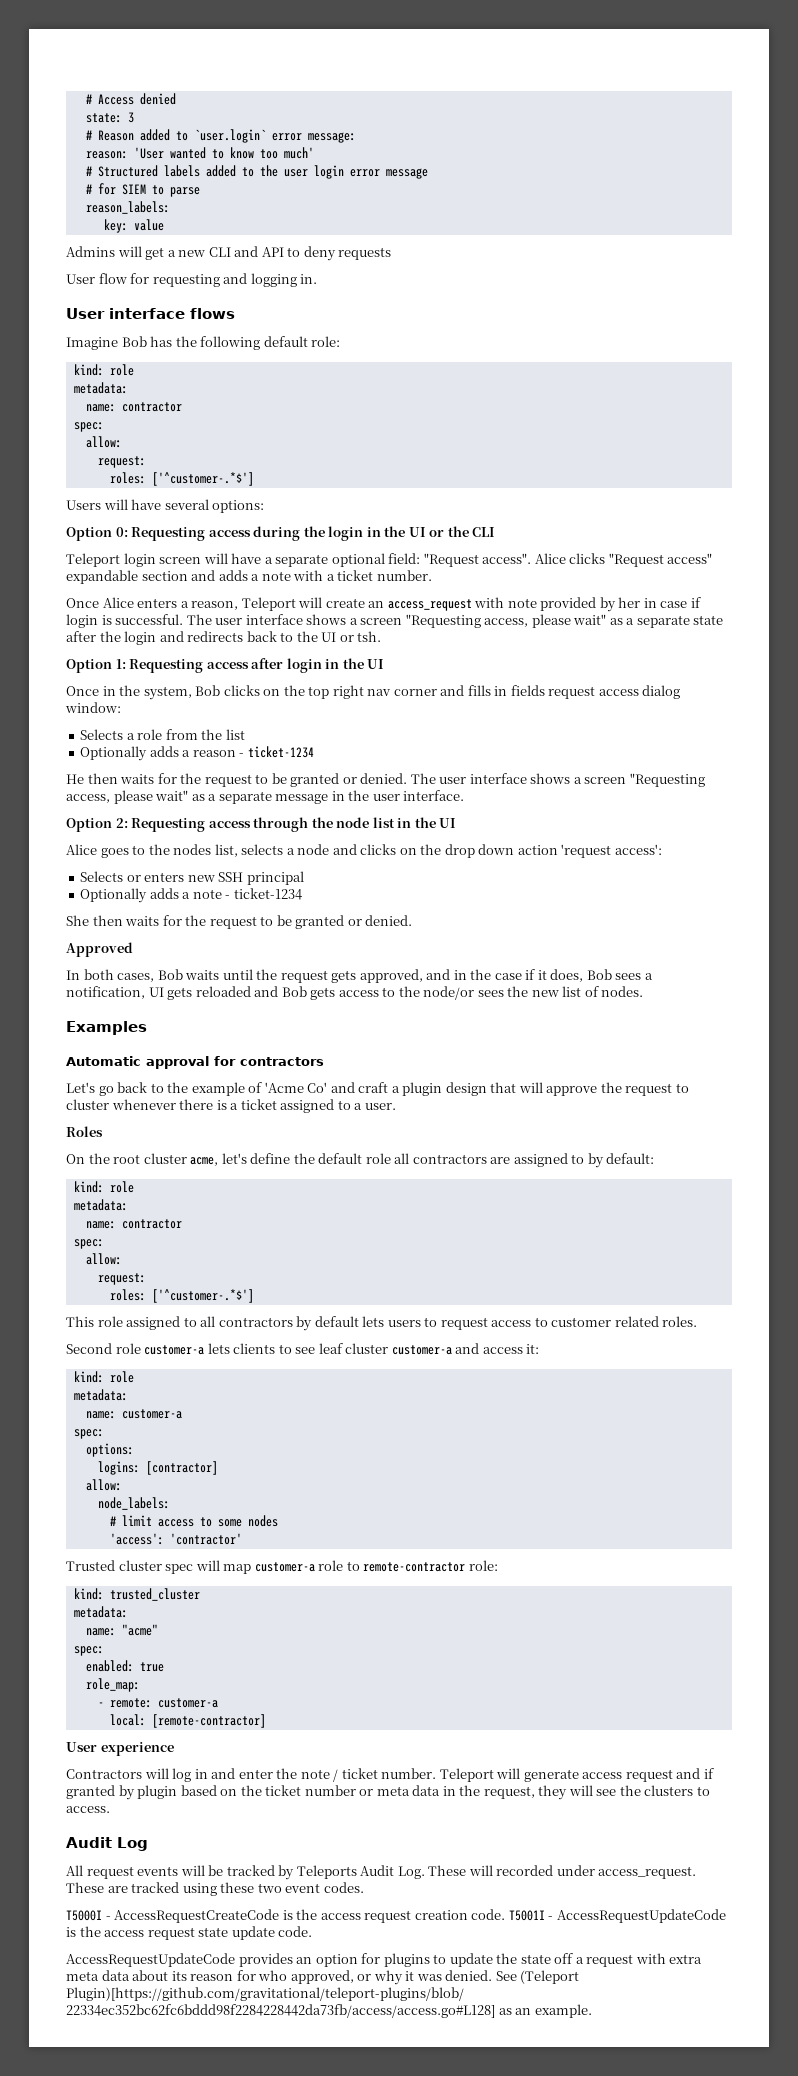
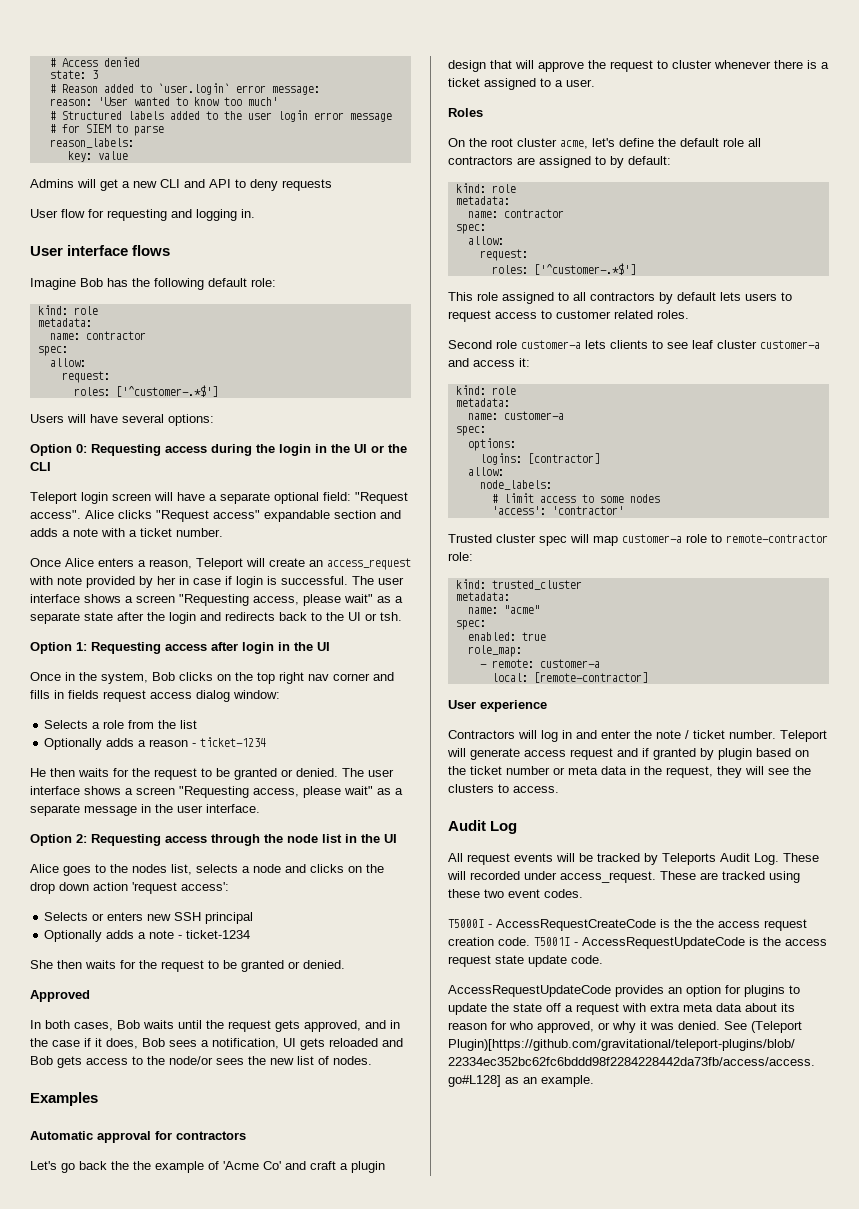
[150,1083,164,1093] to -> [111,1161,129,1170] the
(318, 1914) none -> [696,919,714,928] the

